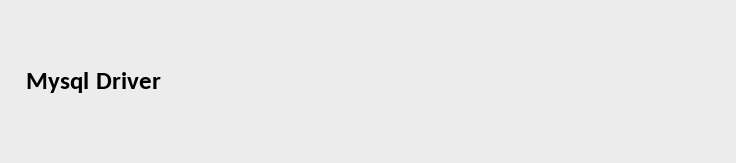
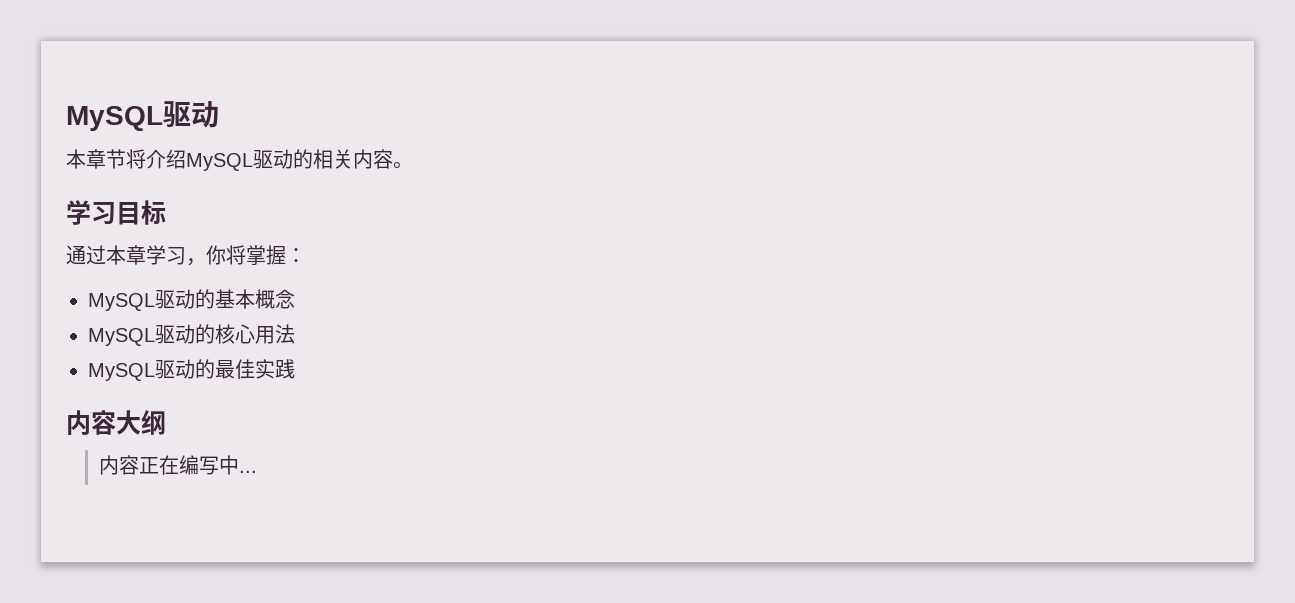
[26,72,161,93] Mysql Driver -> [66,101,219,131] [66,149,413,171] [66,200,166,225] [66,245,306,266] [88,289,295,311] [88,324,295,346] [88,359,295,381] [66,410,166,435] [99,455,258,475] MySQL驱动 // 本章节将介绍MySQL驱动的相关内容。 // 学习目标 // 通过本章学习，你将掌握： // MySQL驱动的基本概念 // MySQL驱动的核心用法 // MySQL驱动的最佳实践 // 内容大纲 // 内容正在编写中...

